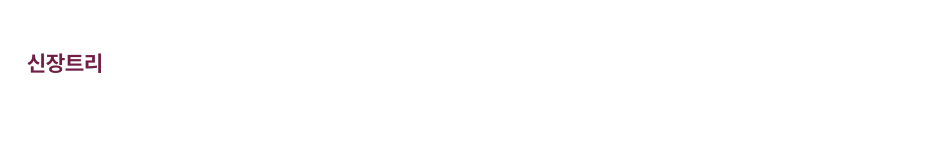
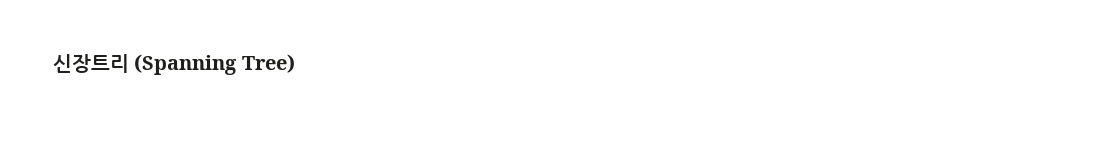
(103, 63) none -> [134,54,295,75] (Spanning Tree)

